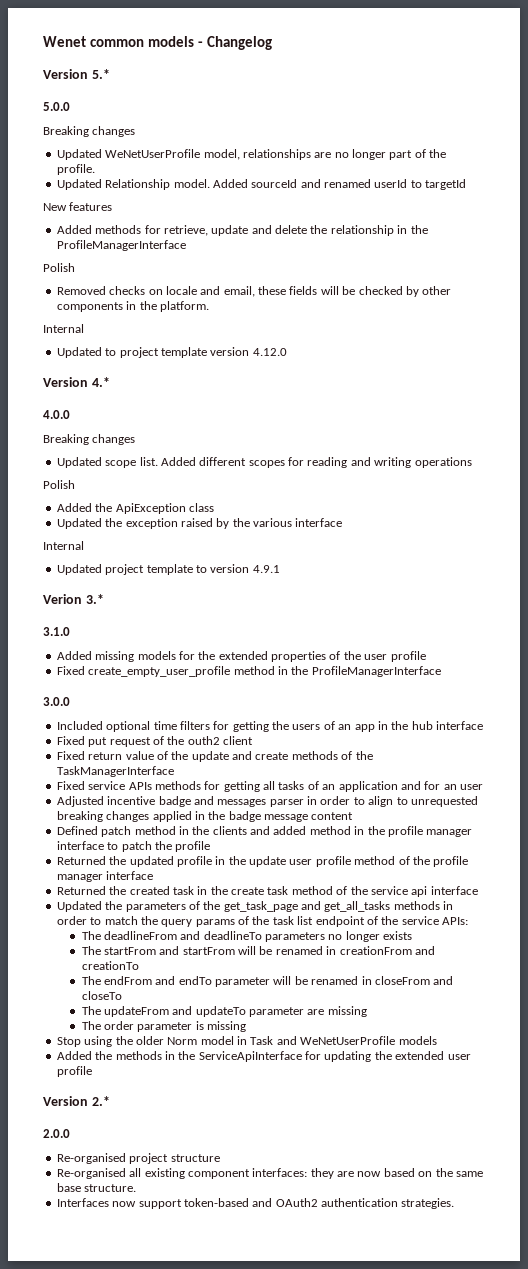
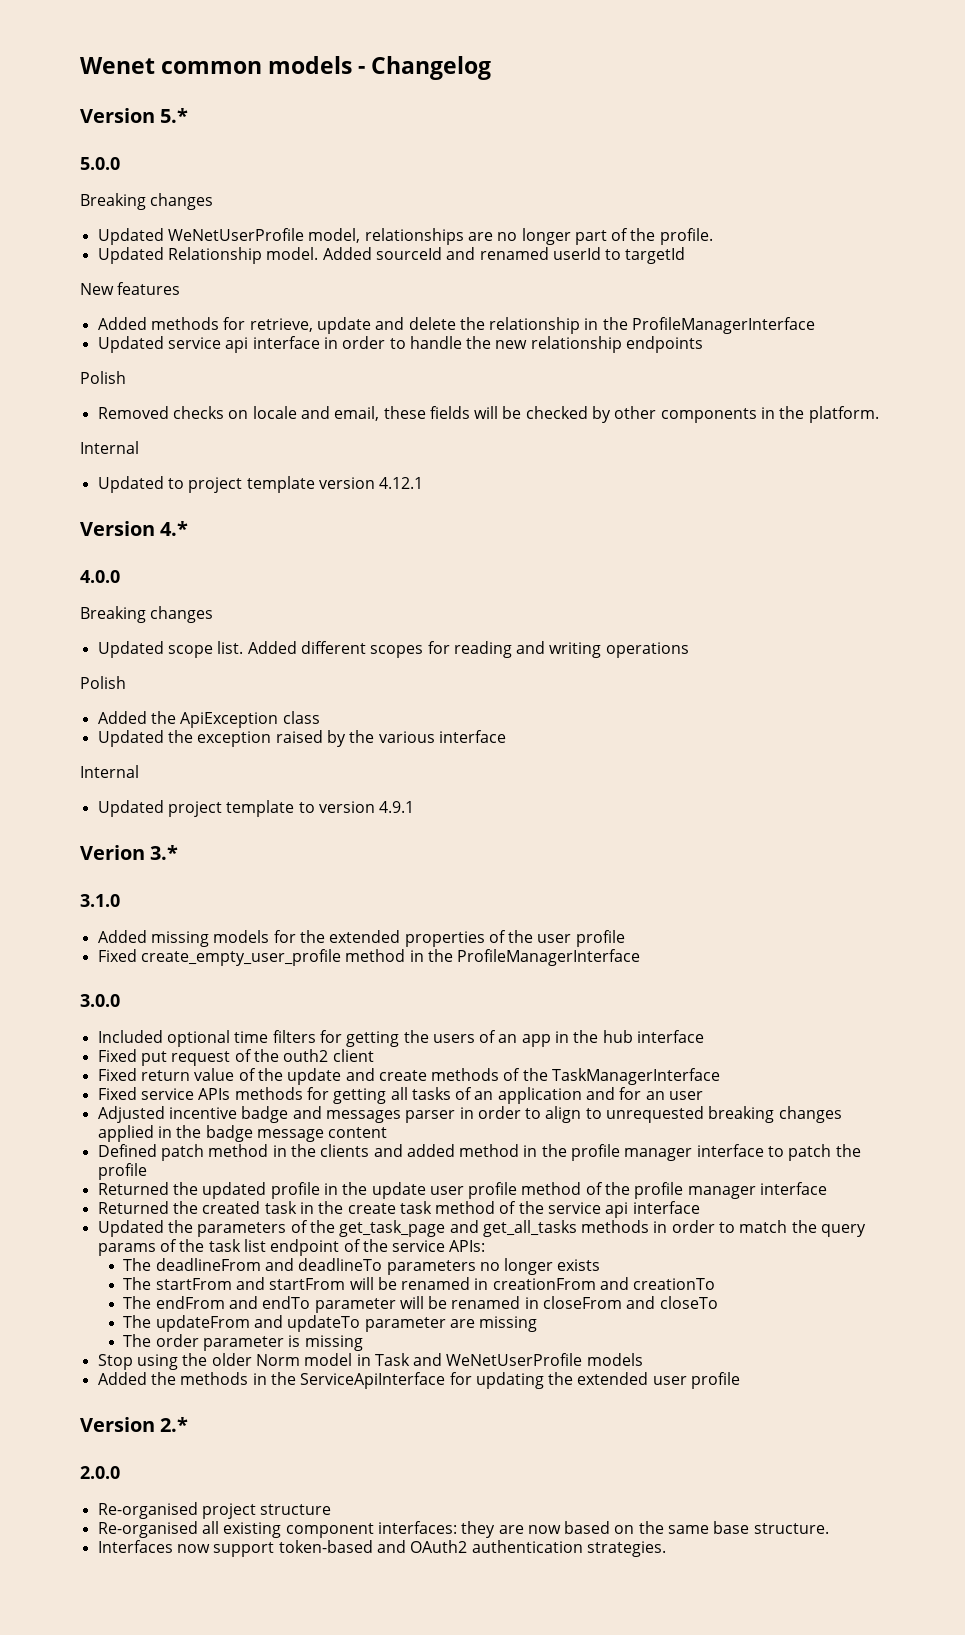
(186, 245) none -> [97,336,704,353] // Updated service api interface in order to handle the new relationship endpoints
[252,348,287,356] 4.12.0 -> [379,477,424,489] 4.12.1

